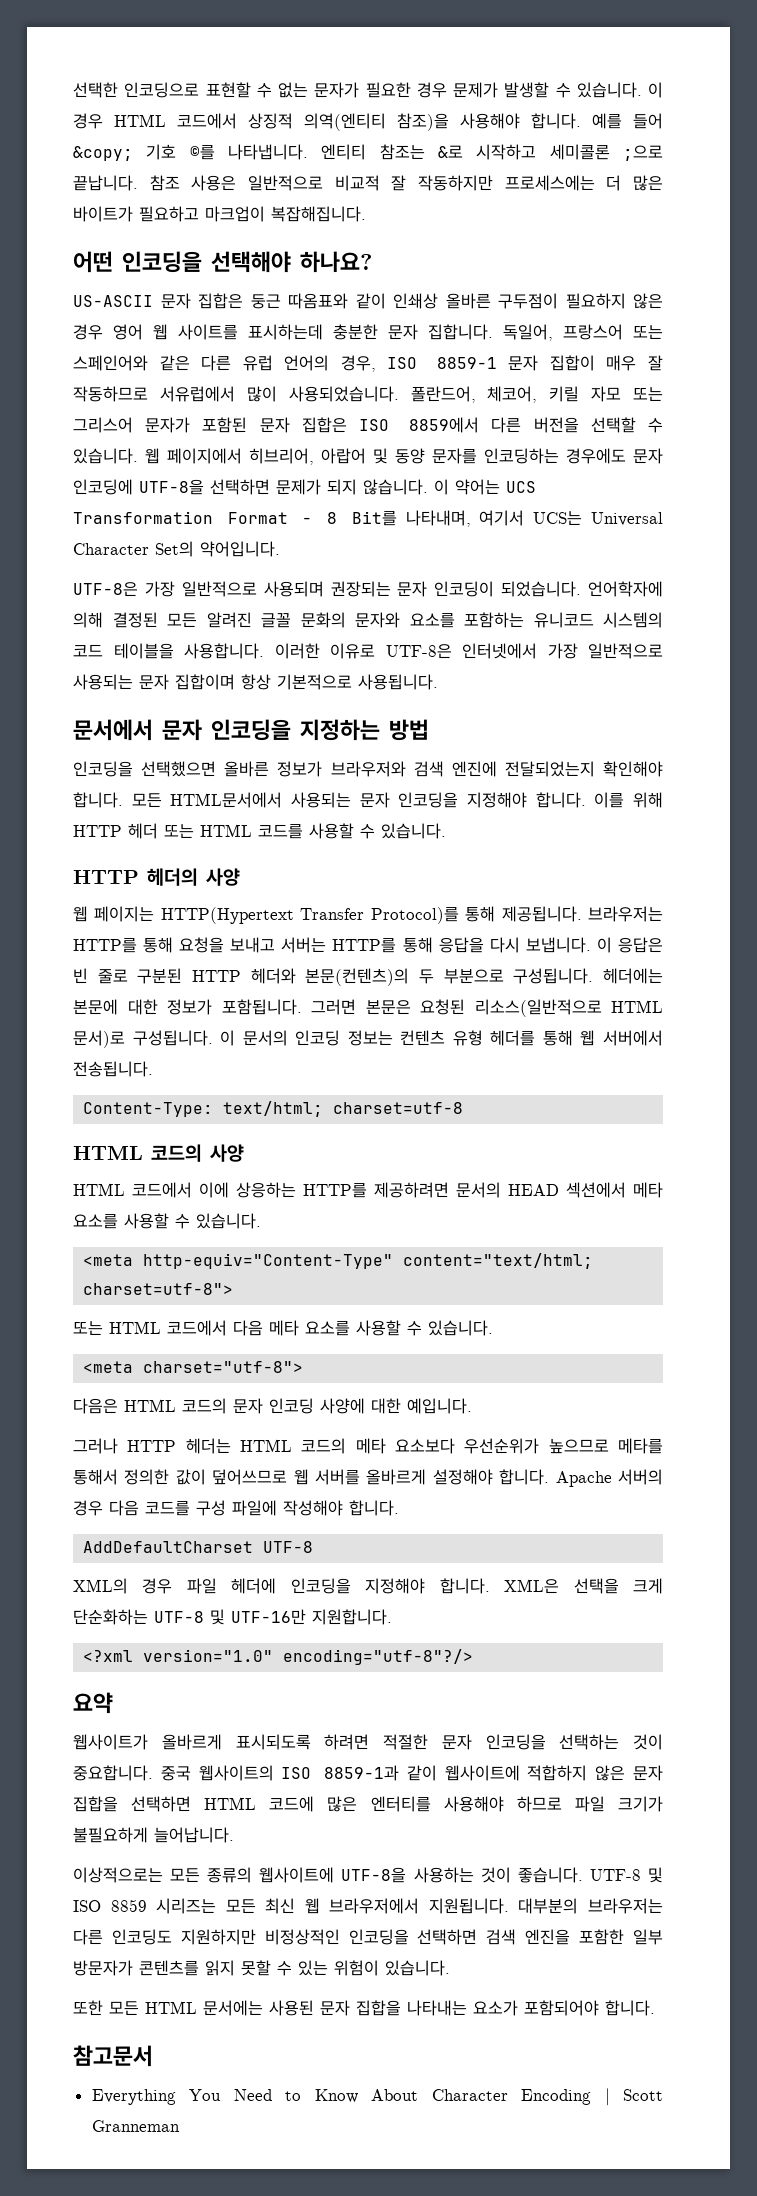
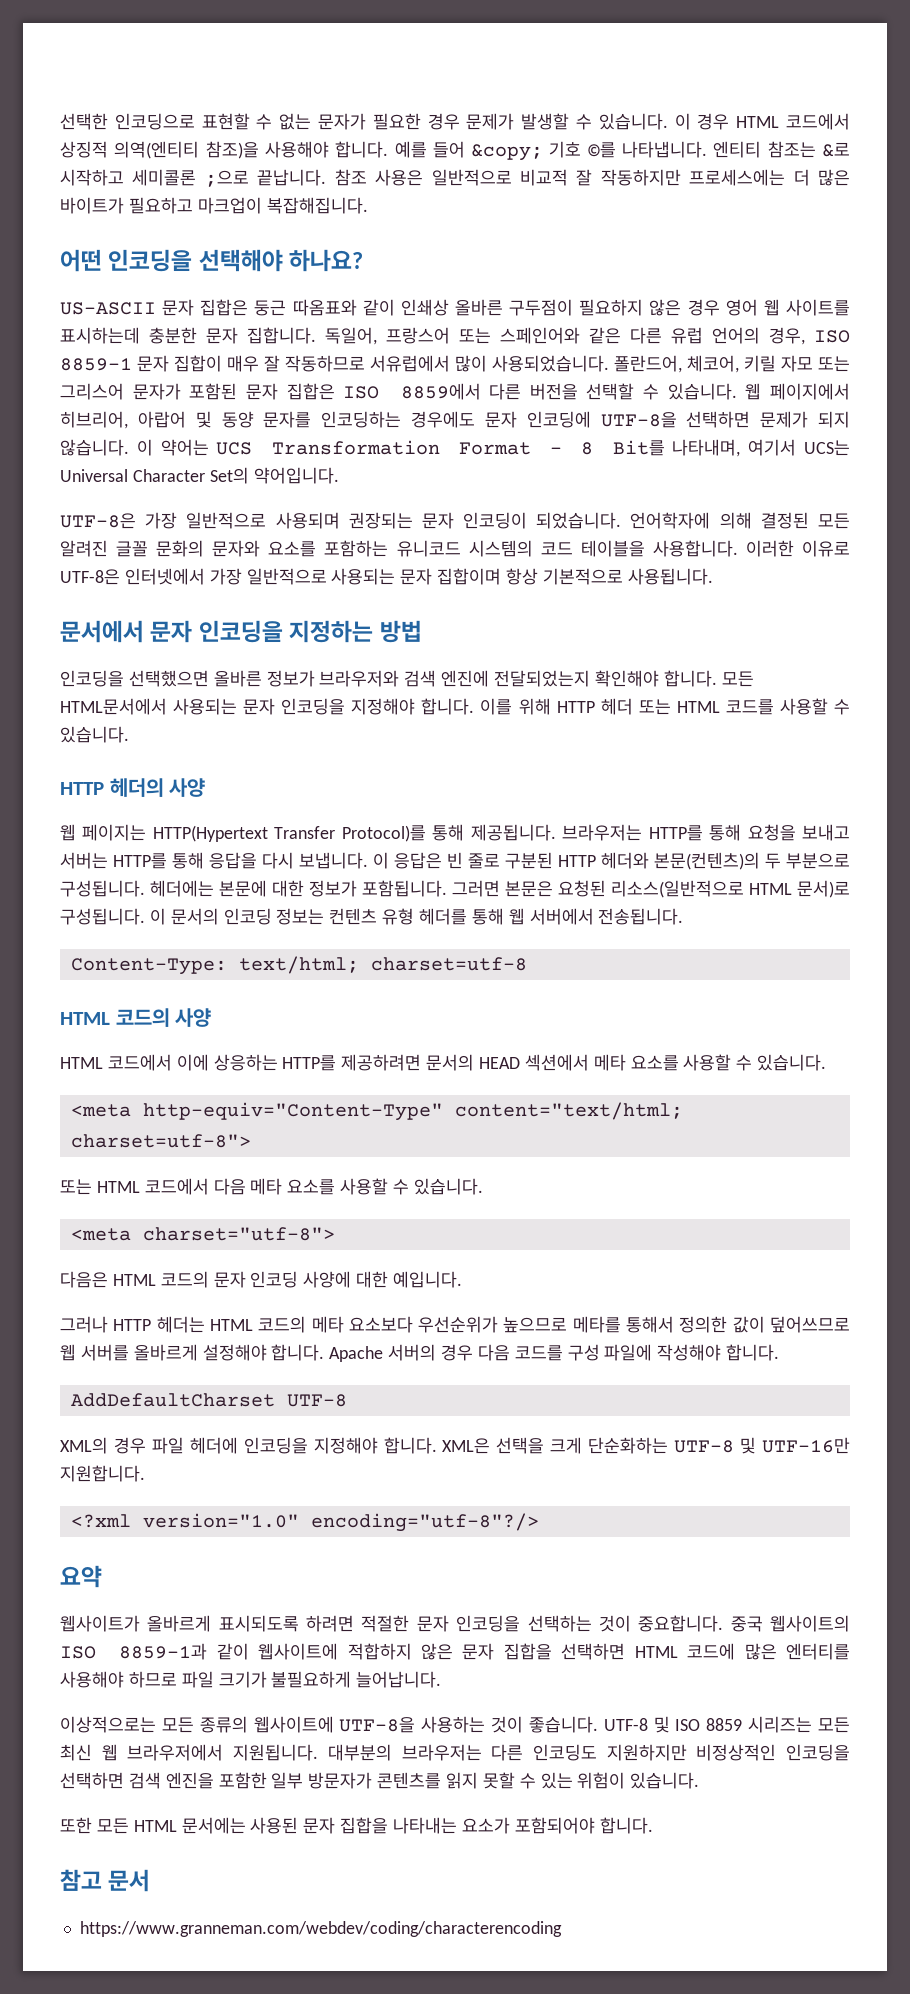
[73,2045,153,2067] [91,2088,663,2106] [91,2120,180,2132] 참고문서 // Everything You Need to Know About Character Encoding | Scott Granneman -> [60,1869,151,1892] [79,1921,562,1937] 참고 문서 // https://www.granneman.com/webdev/coding/characterencoding

